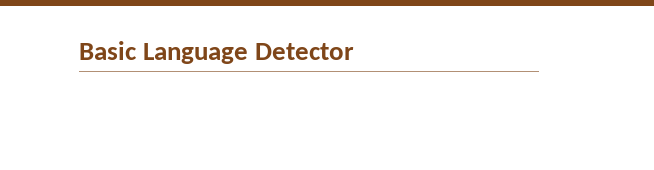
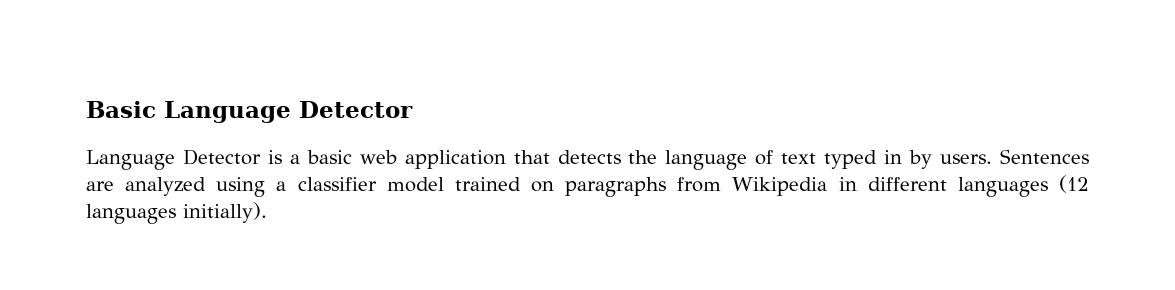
(355, 51) none -> [86,149,1090,170] [86,175,1089,197] [86,202,267,224] // Language Detector is a basic web application that detects the language of text typed in by users. Sentences are analyzed using a classifier model trained on paragraphs from Wikipedia in different languages (12 languages initially).

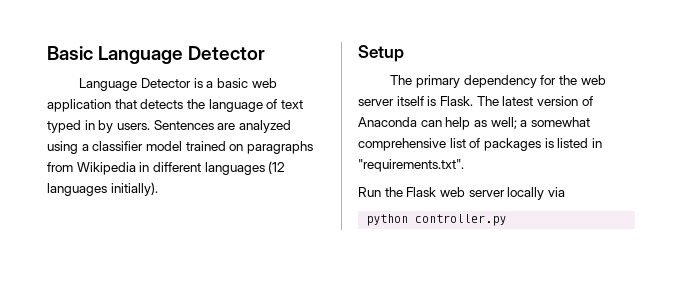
(267, 212) none -> [358,45,404,62] [390,75,606,88] [358,96,593,106] [358,117,590,130] [358,138,602,151] [358,159,464,172] [358,187,565,200] [366,214,507,226] // Setup // The primary dependency for the web server itself is Flask. The latest version of Anaconda can help as well; a somewhat comprehensive list of packages is listed in "requirements.txt". // Run the Flask web server locally via // python controller.py

